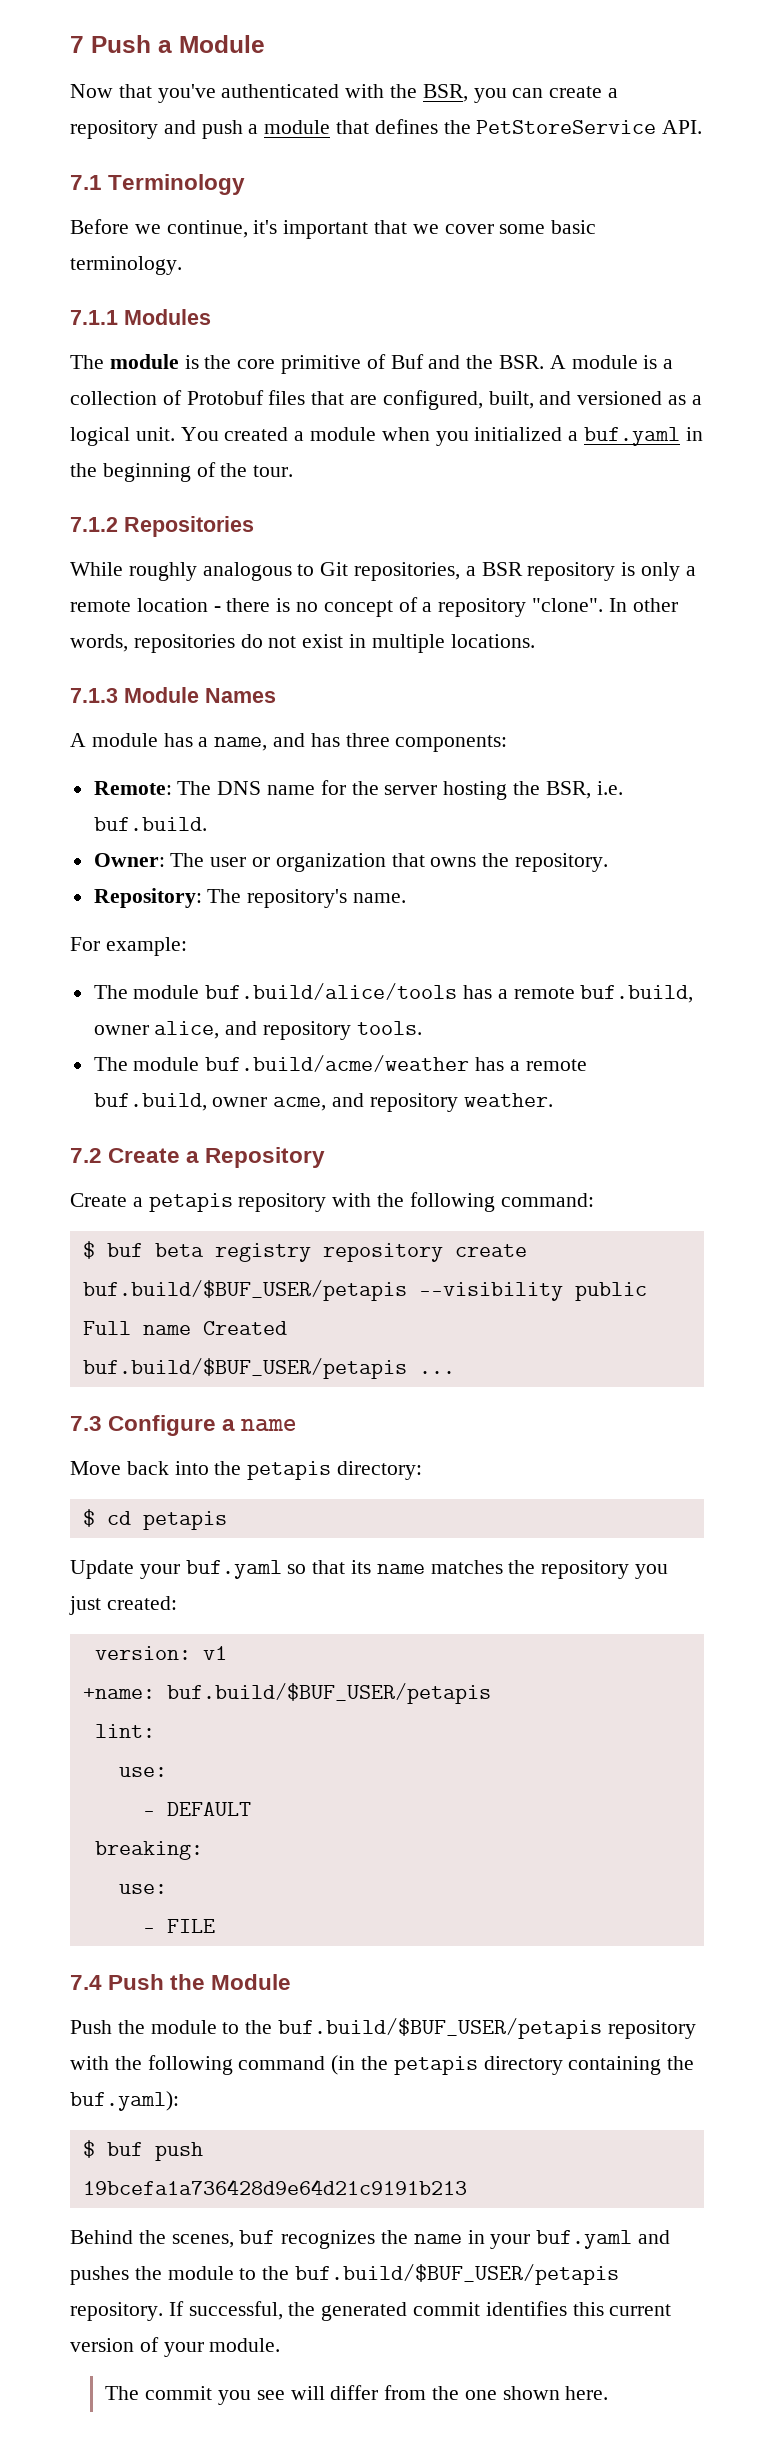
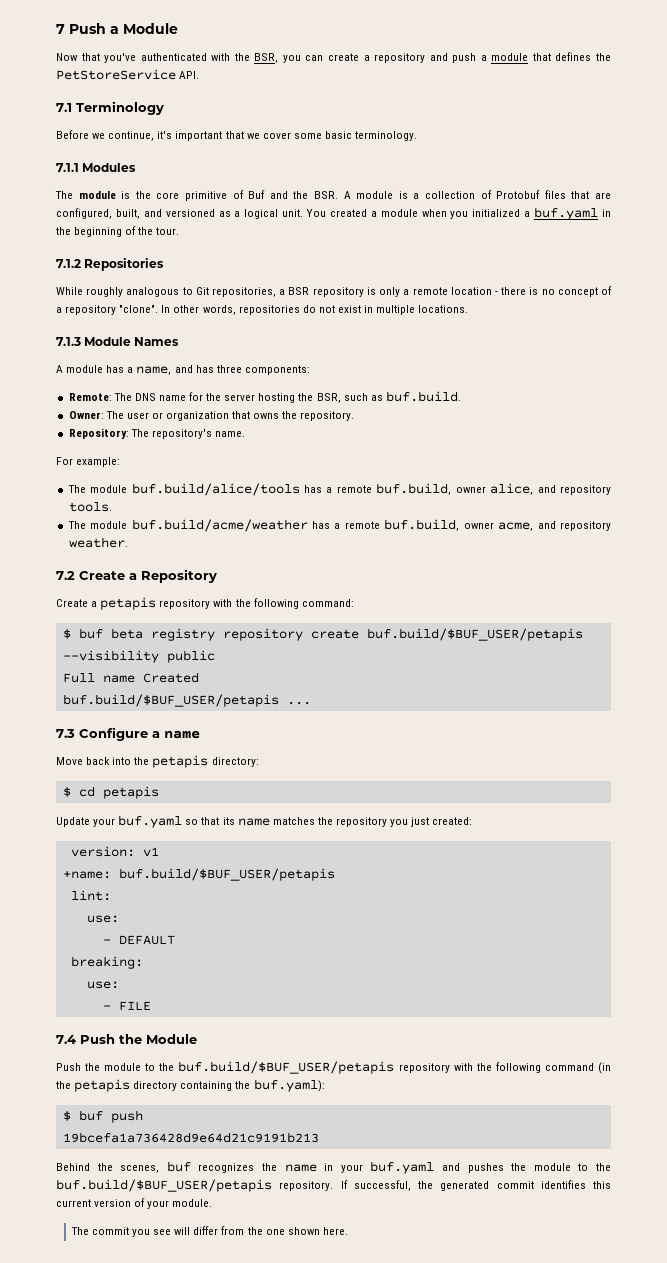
[596,781,623,795] i.e. -> [343,393,383,401] such as

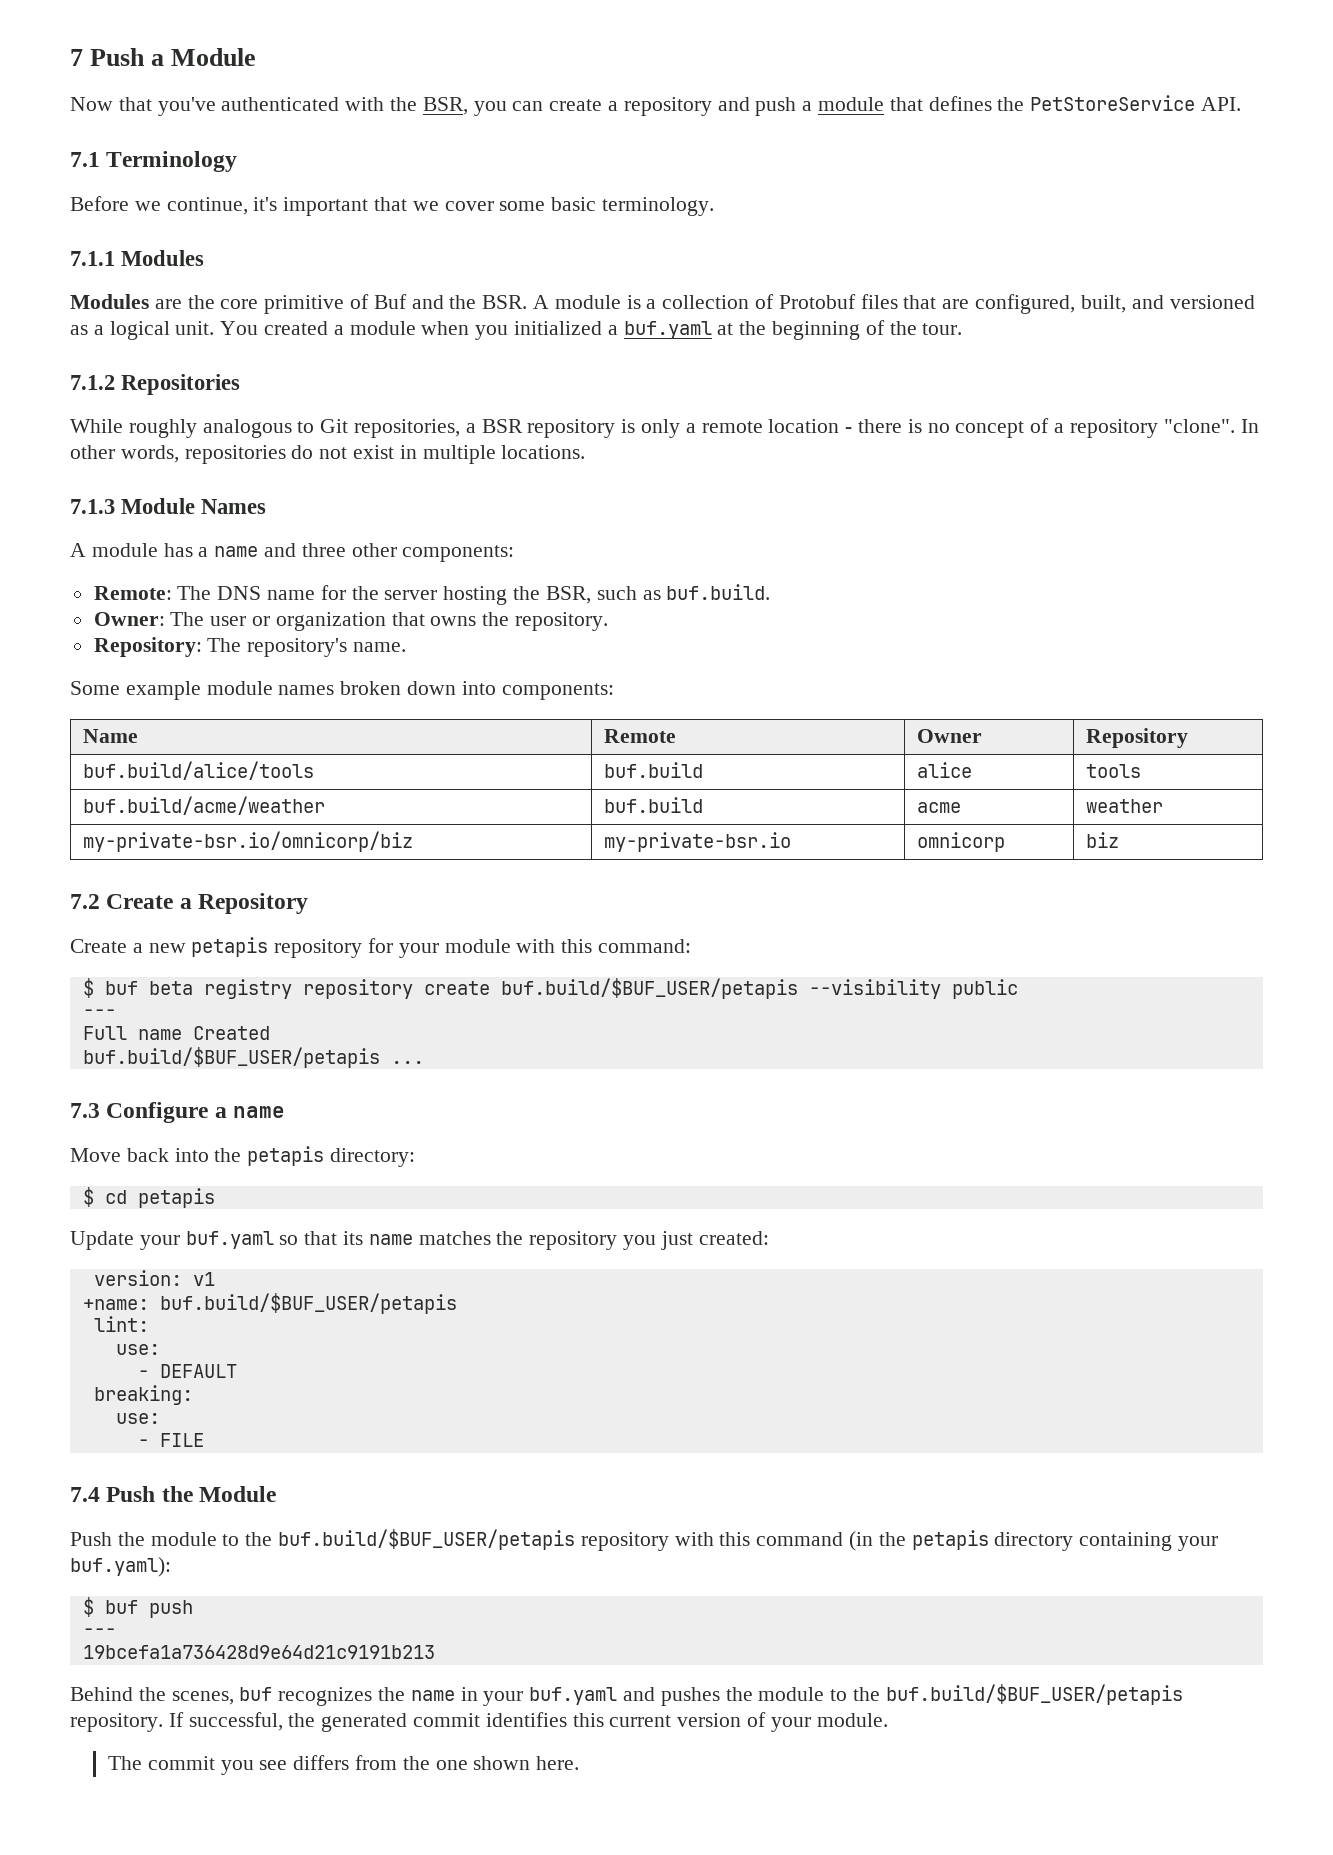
[55,191,131,199] The module is -> [70,294,182,309] Modules are
[601,209,611,217] in -> [717,323,734,335] at
[136,365,242,375] name, and has three -> [214,543,397,557] name and three other
[56,457,121,467] [67,483,611,496] [68,502,112,512] [67,519,611,532] [68,537,128,548] For example: // The module buf.build/alice/tools has a remote buf.build, owner alice, and repository tools. // The module buf.build/acme/weather has a remote buf.build, owner acme, and repository weather. -> [70,681,614,700] [83,729,139,743] [604,729,677,743] [917,729,983,743] [1086,728,1189,748] [83,761,315,780] [604,762,704,778] [917,762,973,778] [1086,764,1142,778] [83,796,326,815] [604,797,704,813] [917,802,962,813] [1086,799,1164,813] [83,831,414,852] [604,832,792,852] [917,832,1006,852] [1086,832,1120,848] Some example module names broken down into components: // Name | Remote | Owner | Repository // buf.build/alice/tools | buf.build | alice | tools // buf.build/acme/weather | buf.build | acme | weather // my-private-bsr.io/omnicorp/biz | my-private-bsr.io | omnicorp | biz
(98, 604) none -> [148,943,186,953] new
[213,598,299,609] with the following -> [368,938,593,958] for your module with this
(215, 656) none -> [82,1009,116,1017] // ---
[476,1062,541,1073] the following -> [719,1532,751,1546] this
[235,1081,251,1089] the -> [1178,1536,1219,1551] your
(143, 1116) none -> [82,1628,116,1636] // ---
[174,1226,219,1235] will differ -> [293,1755,350,1770] differs

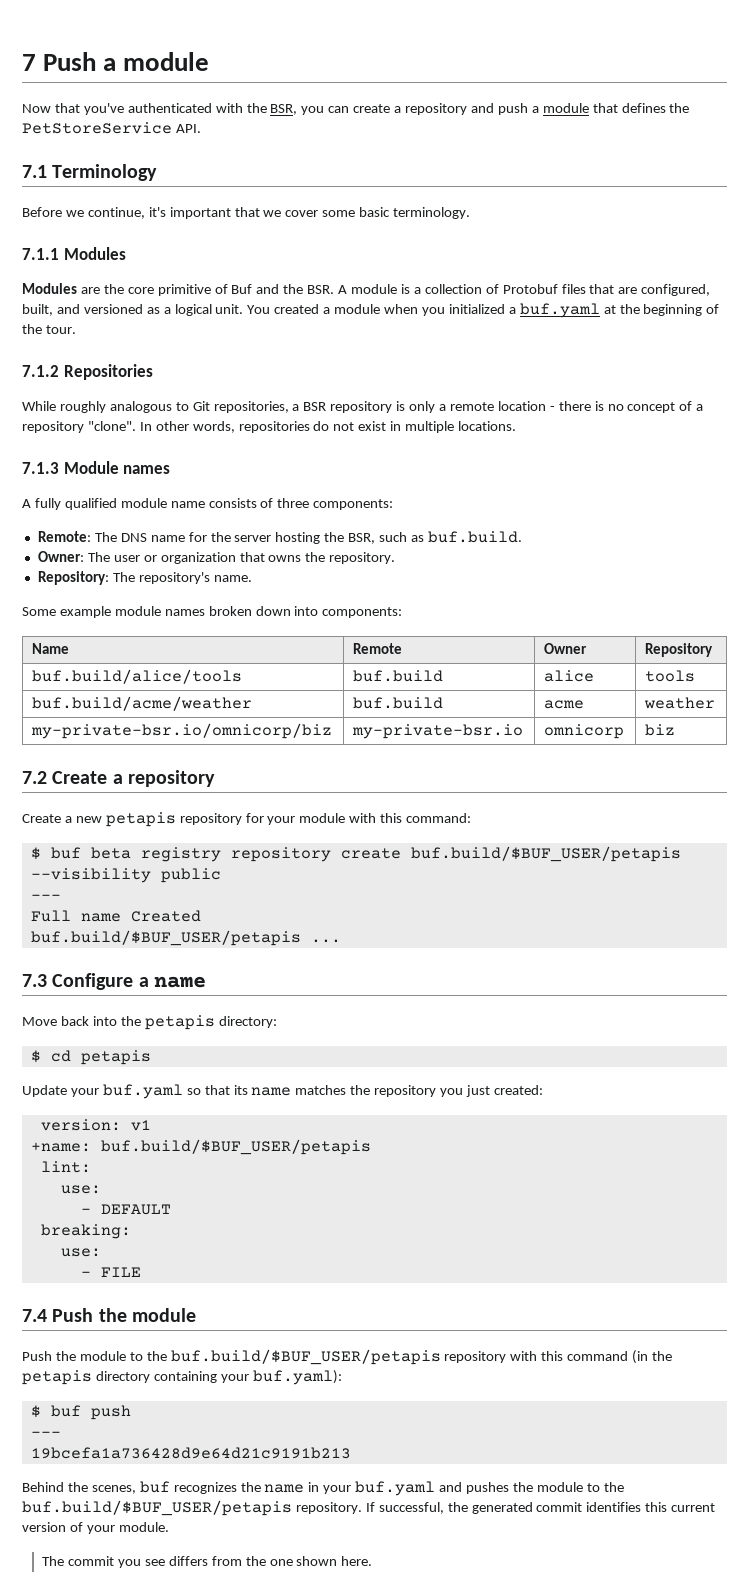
[171,48,257,66] Module -> [123,52,210,71] module
[201,499,267,514] [70,543,397,557] Names // A module has a name and three other -> [123,465,171,474] [22,498,310,510] names // A fully qualified module name consists of three
[198,893,309,914] Repository -> [127,770,215,787] repository
[199,1486,277,1502] Module -> [131,1308,196,1322] module

